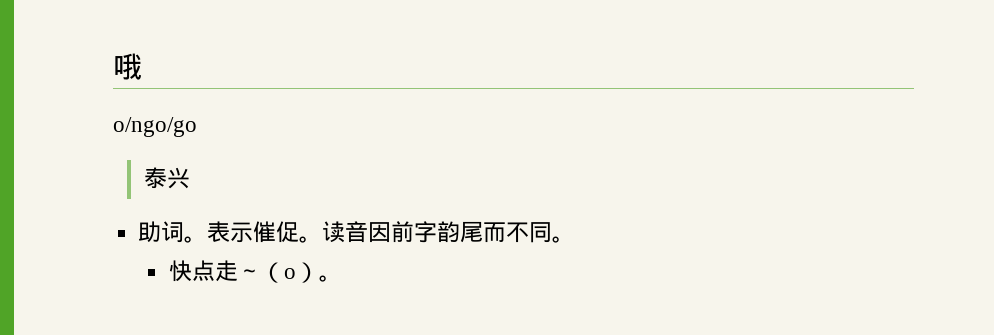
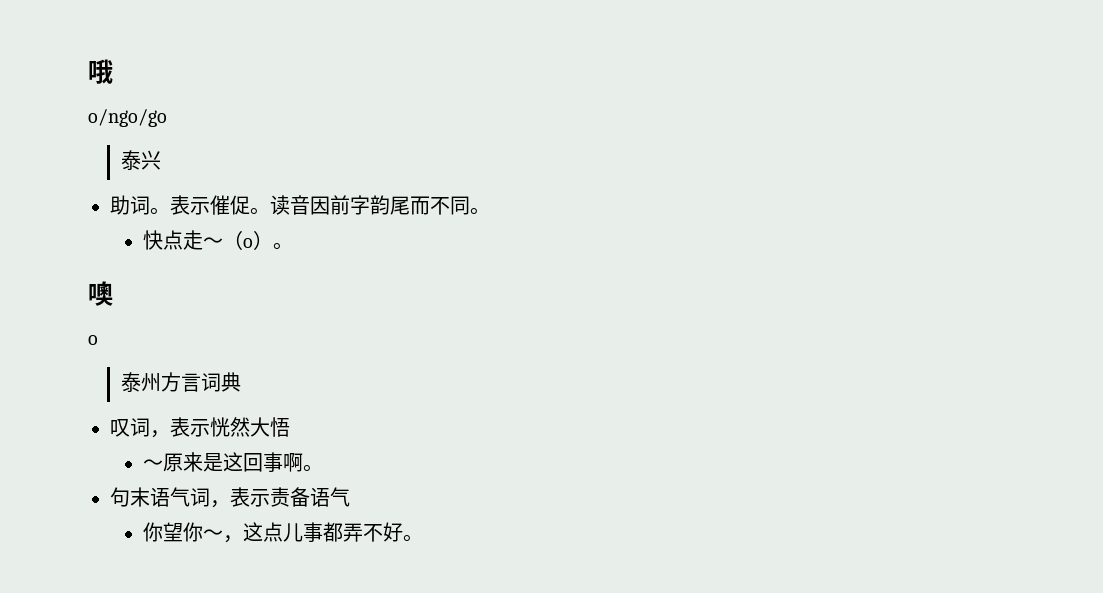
(342, 278) none -> [88,281,113,306] [88,335,98,345] [120,372,241,392] [110,417,290,438] [142,452,323,472] [110,487,350,508] [142,522,423,543] // 噢 // o // 泰州方言词典 // 叹词，表示恍然大悟 // ～原来是这回事啊。 // 句末语气词，表示责备语气 // 你望你～，这点儿事都弄不好。

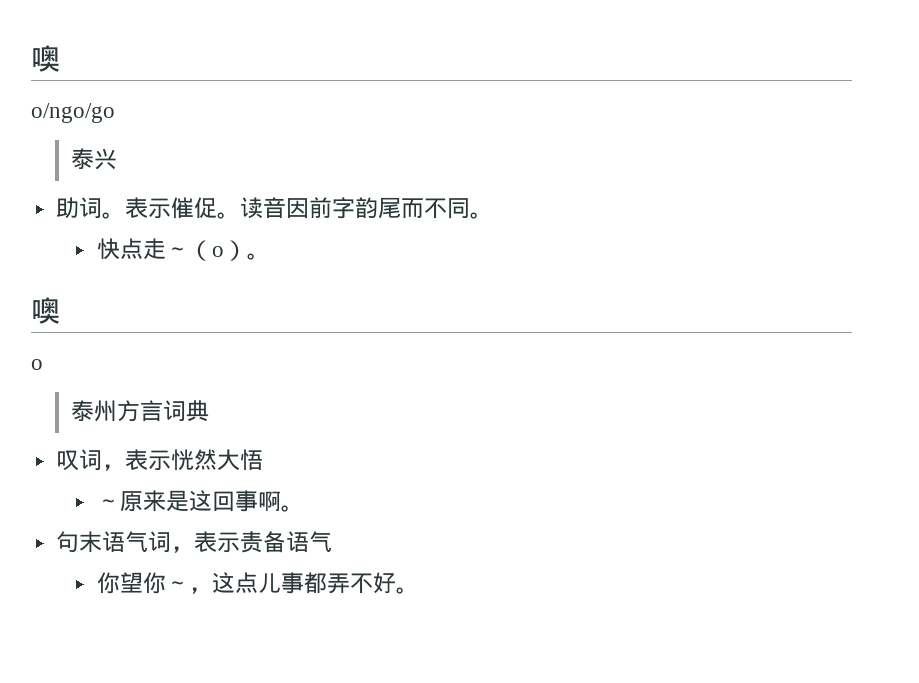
[88,59,113,84] 哦 -> [31,45,60,72] 噢

